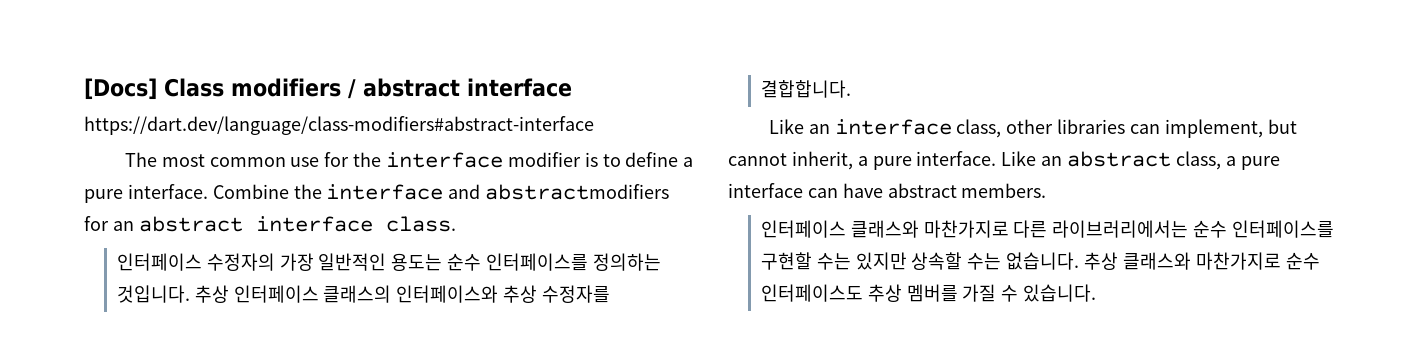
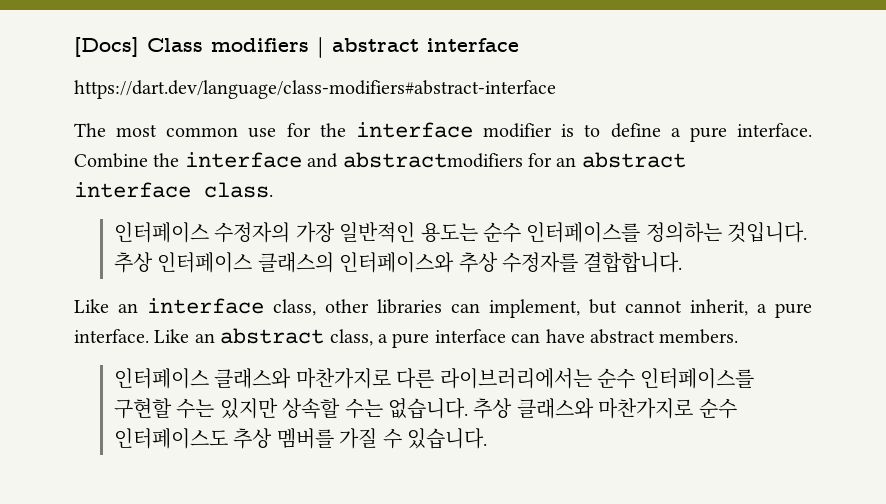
[348,79,356,99] / -> [317,37,324,58] |

